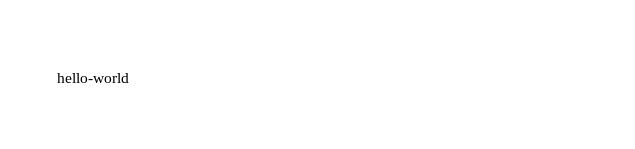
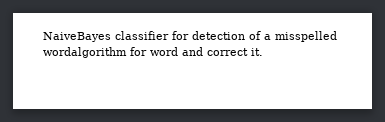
[57,73,129,83] hello-world -> [43,31,337,42] [43,47,263,58] NaiveBayes classifier for detection of a misspelled wordalgorithm for word and correct it.

